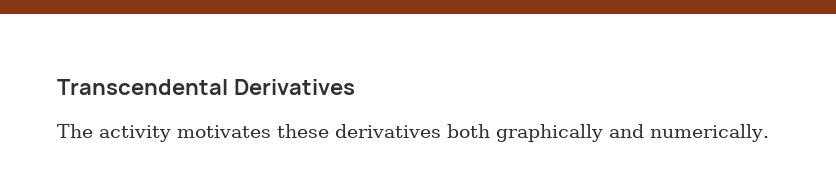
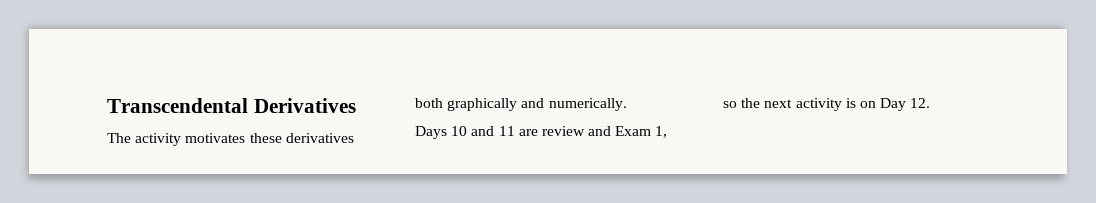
(769, 133) none -> [415,126,668,139] [723,98,931,111] // Days 10 and 11 are review and Exam 1, so the next activity is on Day 12.

